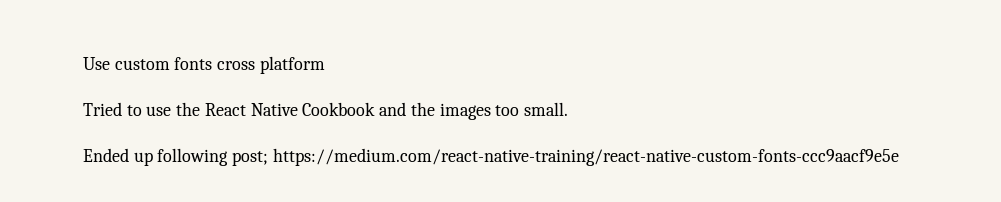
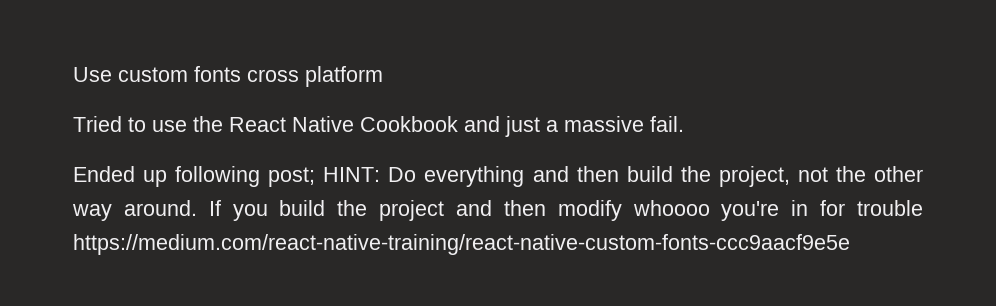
[410,102,568,120] the images too small. -> [505,116,684,137] just a massive fail.
(269, 158) none -> [323,166,923,187] [72,200,923,221] HINT: Do everything and then build the project, not the other way around. If you build the project and then modify whoooo you're in for trouble

